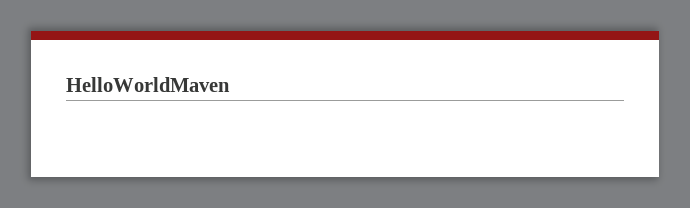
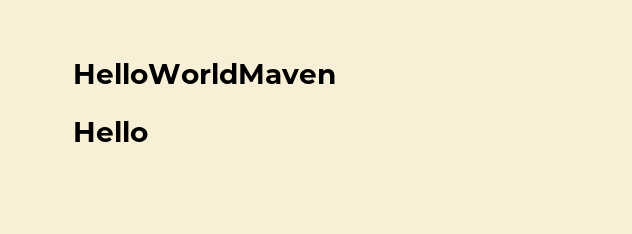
(230, 84) none -> [73,121,148,142] // Hello

